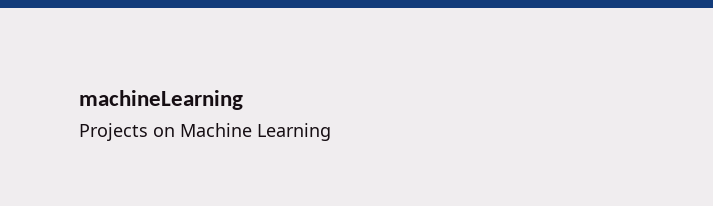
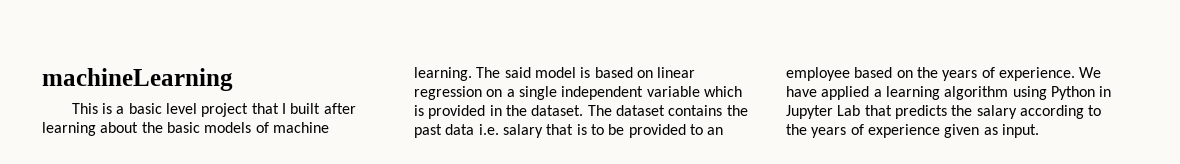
[79,123,331,141] Projects on Machine Learning -> [71,103,356,117] [42,122,329,136] [414,67,696,81] [414,86,742,100] [414,105,748,119] [414,124,724,138] [786,67,1102,81] [786,86,1112,100] [786,105,1102,119] [786,124,1039,138] This is a basic level project that I built after learning about the basic models of machine learning. The said model is based on linear regression on a single independent variable which is provided in the dataset. The dataset contains the past data i.e. salary that is to be provided to an employee based on the years of experience. We have applied a learning algorithm using Python in Jupyter Lab that predicts the salary according to the years of experience given as input.

